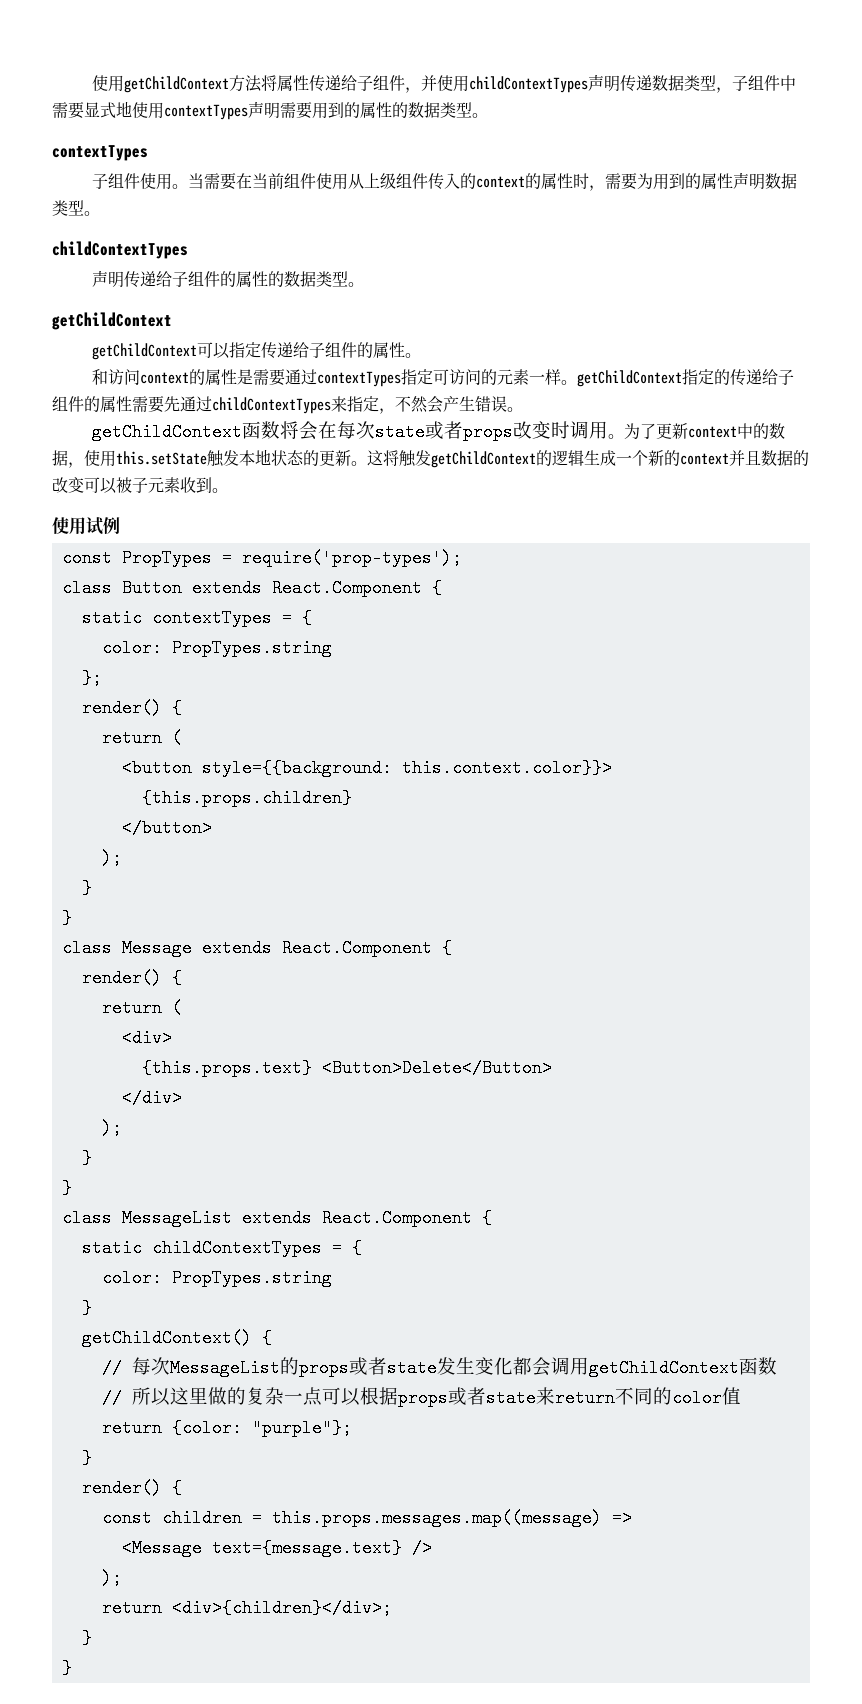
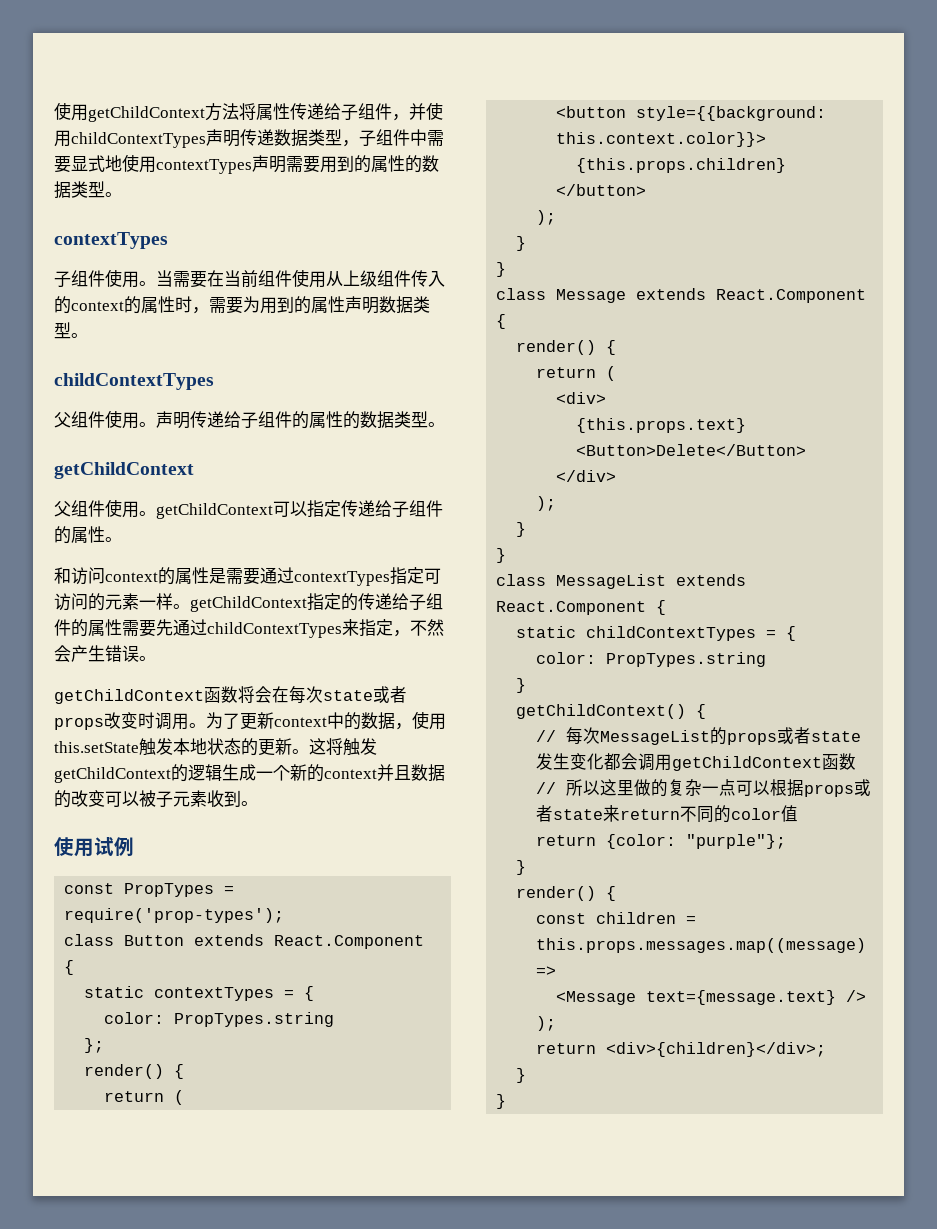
(188, 250) none -> [54,410,156,429] 父组件使用。
(172, 321) none -> [54,499,156,518] 父组件使用。

